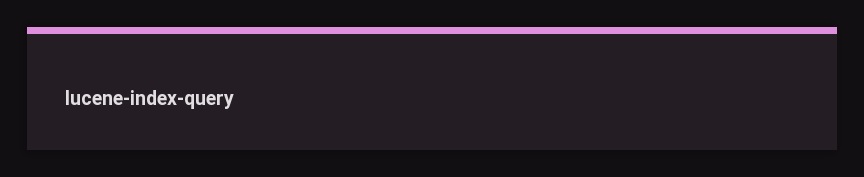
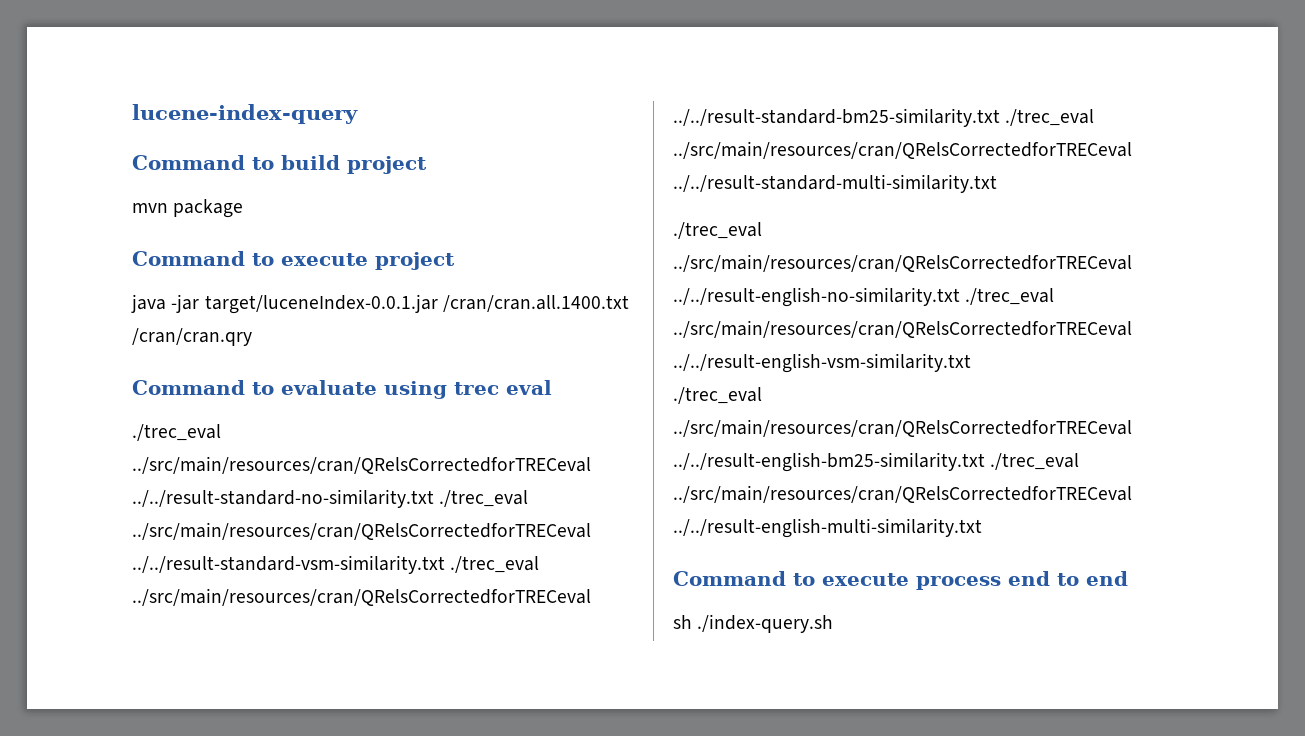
(234, 99) none -> [132,155,427,174] [132,199,244,218] [132,251,455,270] [131,294,629,314] [132,328,252,346] [132,380,552,399] [132,424,221,441] [132,456,591,474] [132,489,529,508] [132,522,591,540] [132,555,540,574] [132,588,591,606] [673,108,1095,127] [673,141,1132,159] [673,174,997,193] [673,222,762,239] [673,254,1132,272] [673,287,1055,307] [673,320,1132,338] [673,353,971,373] [673,387,762,404] [673,419,1132,437] [673,452,1080,472] [673,485,1132,503] [673,518,982,538] [673,571,1128,590] [673,614,834,633] // Command to build project // mvn package // Command to execute project // java -jar target/luceneIndex-0.0.1.jar /cran/cran.all.1400.txt /cran/cran.qry // Command to evaluate using trec eval // ./trec_eval ../src/main/resources/cran/QRelsCorrectedforTRECeval ../../result-standard-no-similarity.txt ./trec_eval ../src/main/resources/cran/QRelsCorrectedforTRECeval ../../result-standard-vsm-similarity.txt ./trec_eval ../src/main/resources/cran/QRelsCorrectedforTRECeval ../../result-standard-bm25-similarity.txt ./trec_eval ../src/main/resources/cran/QRelsCorrectedforTRECeval ../../result-standard-multi-similarity.txt // ./trec_eval ../src/main/resources/cran/QRelsCorrectedforTRECeval ../../result-english-no-similarity.txt ./trec_eval ../src/main/resources/cran/QRelsCorrectedforTRECeval ../../result-english-vsm-similarity.txt // ./trec_eval ../src/main/resources/cran/QRelsCorrectedforTRECeval ../../result-english-bm25-similarity.txt ./trec_eval ../src/main/resources/cran/QRelsCorrectedforTRECeval ../../result-english-multi-similarity.txt // Command to execute process end to end // sh ./index-query.sh

